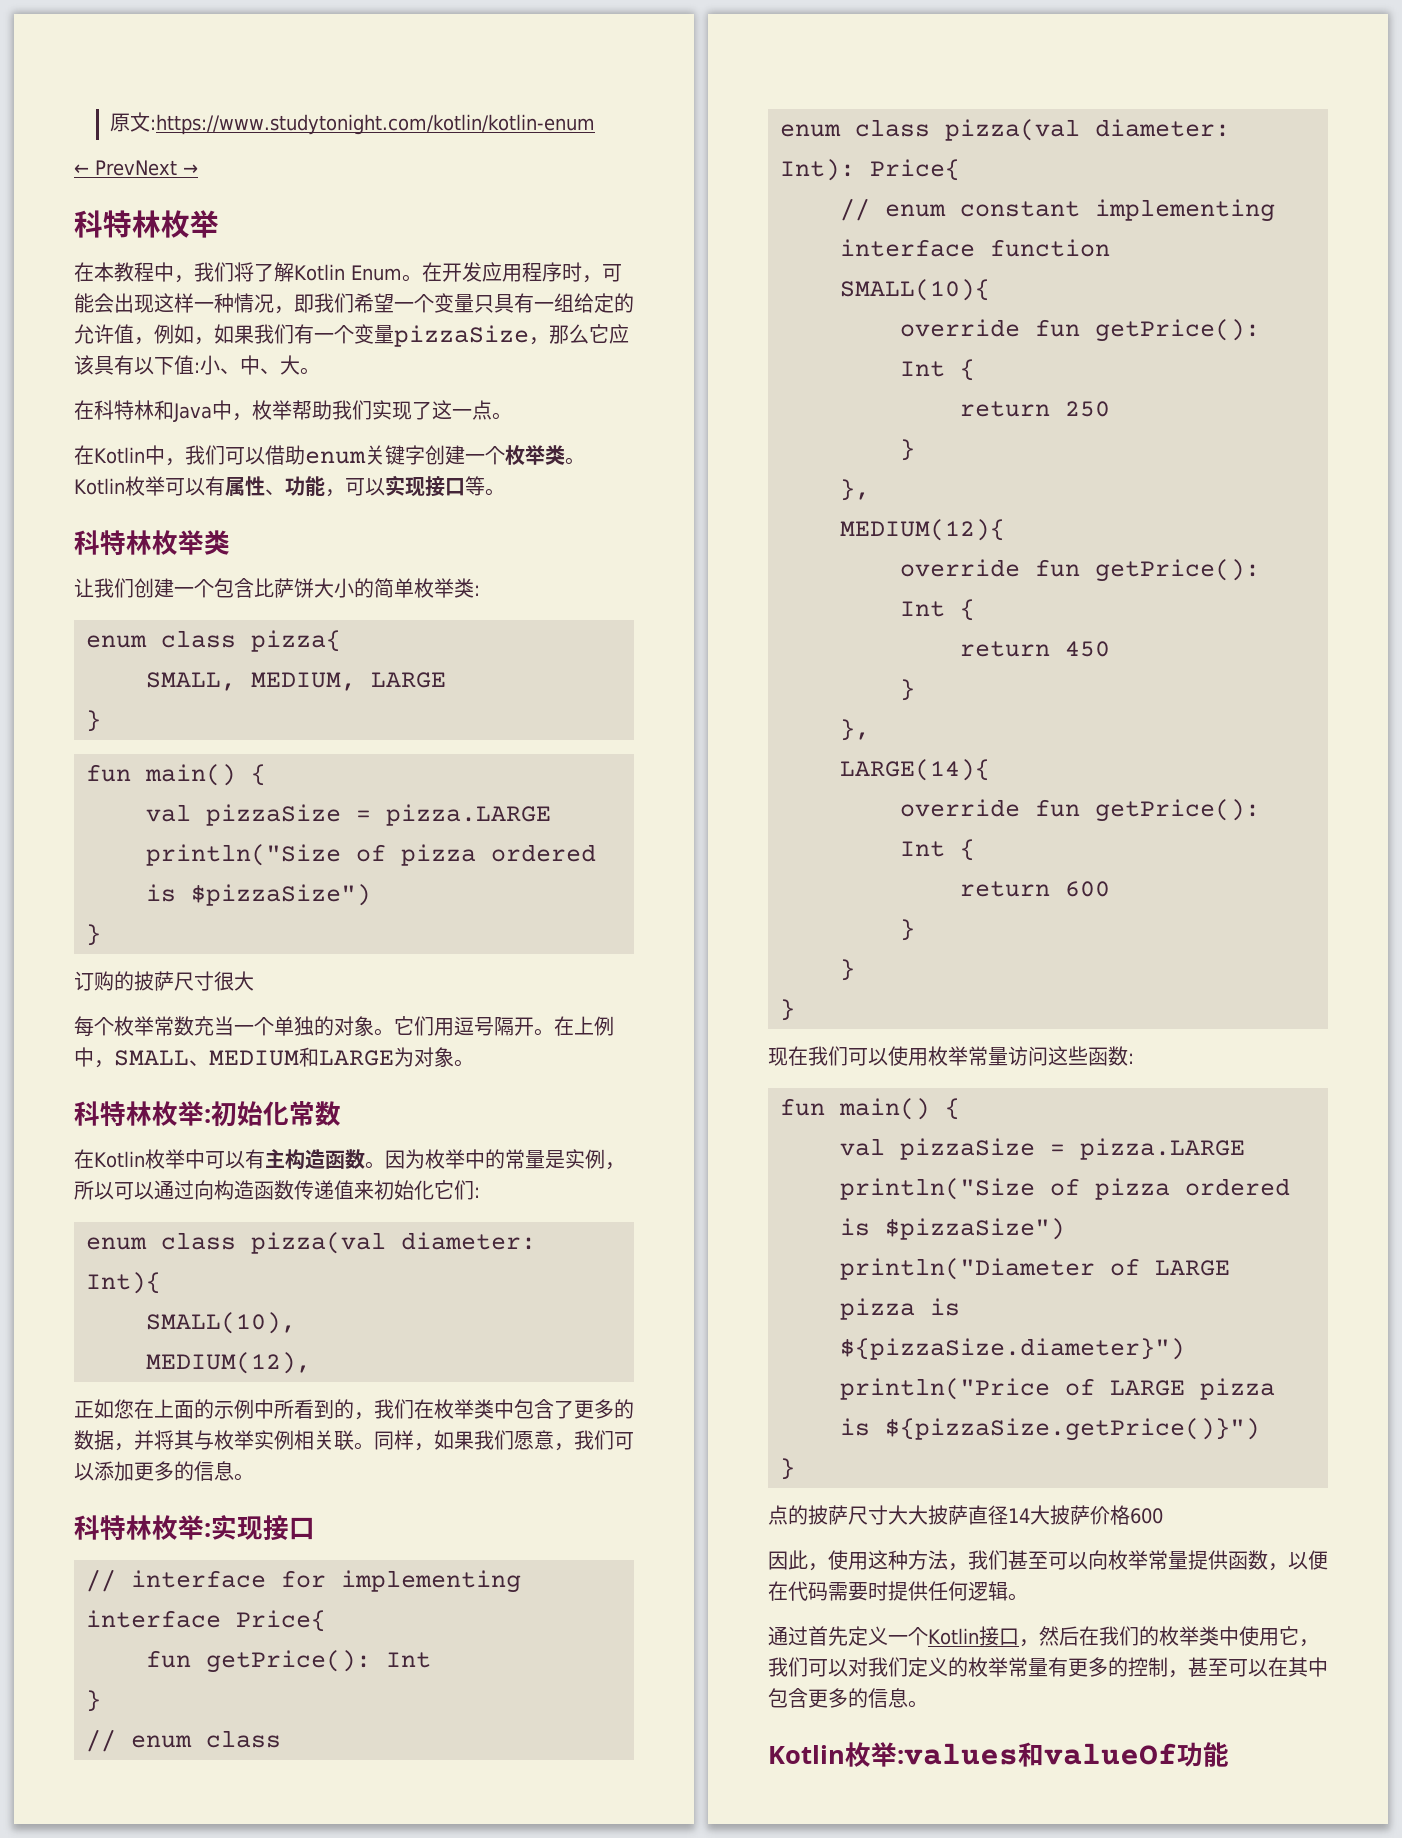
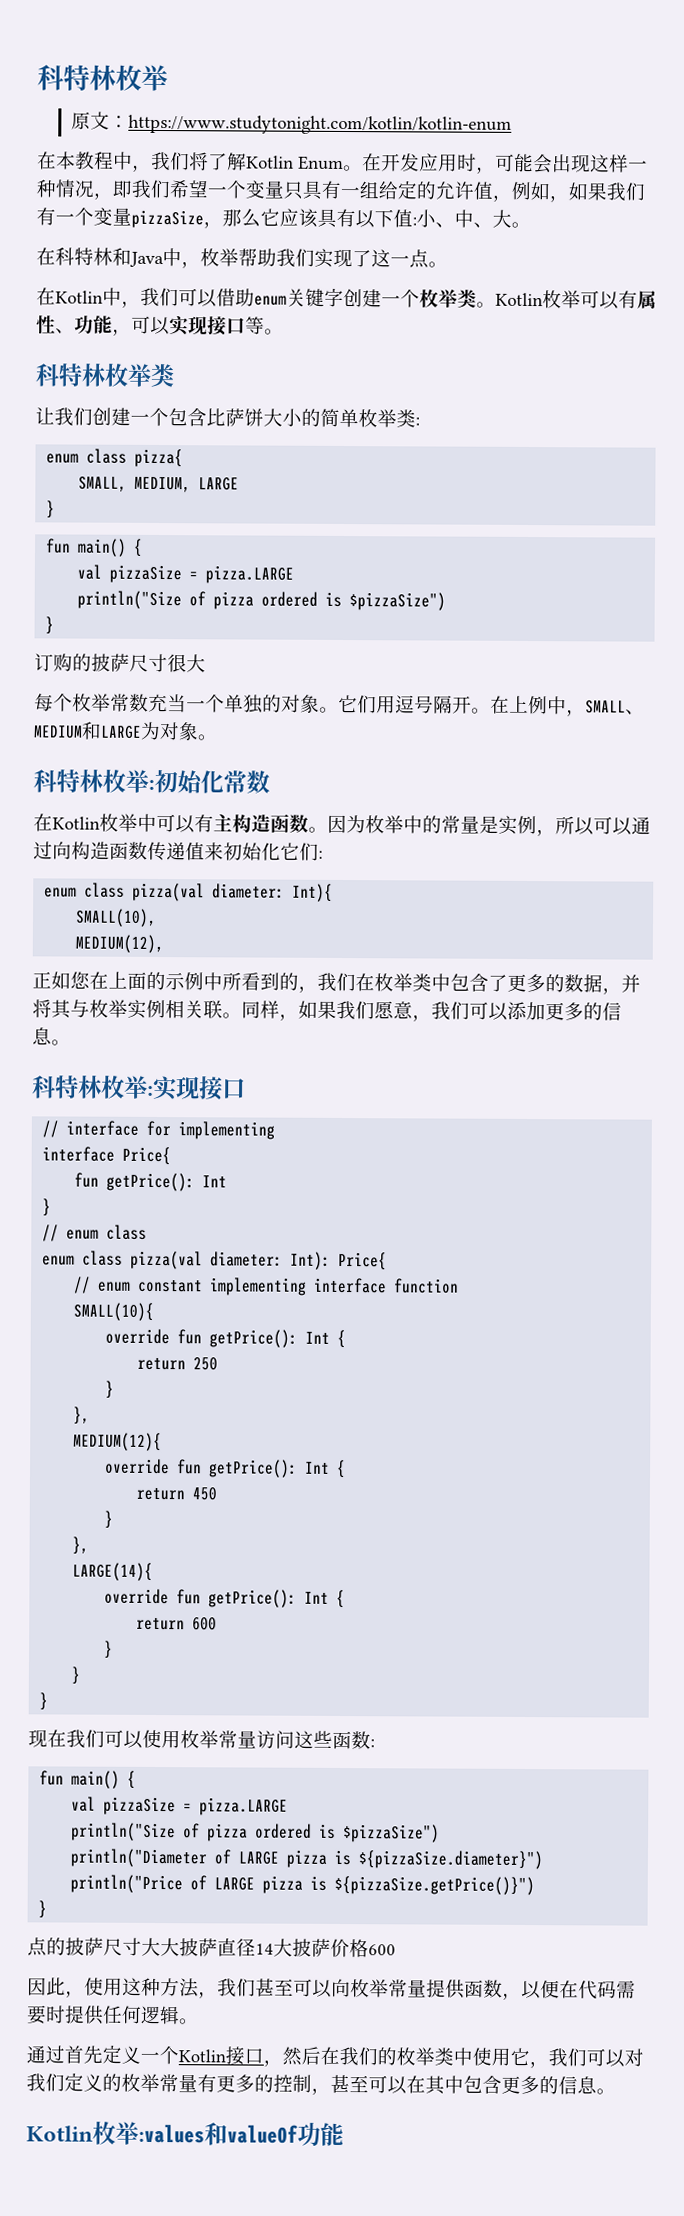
[110,112,596,135] [74,160,198,176] [74,210,219,238] 原文:https://www.studytonight.com/kotlin/kotlin-enum // ← PrevNext → // 科特林枚举 -> [37,64,168,92] [70,111,512,135] 科特林枚举 // 原文：https://www.studytonight.com/kotlin/kotlin-enum
[521,262,562,282] 程序 -> (458, 162) none

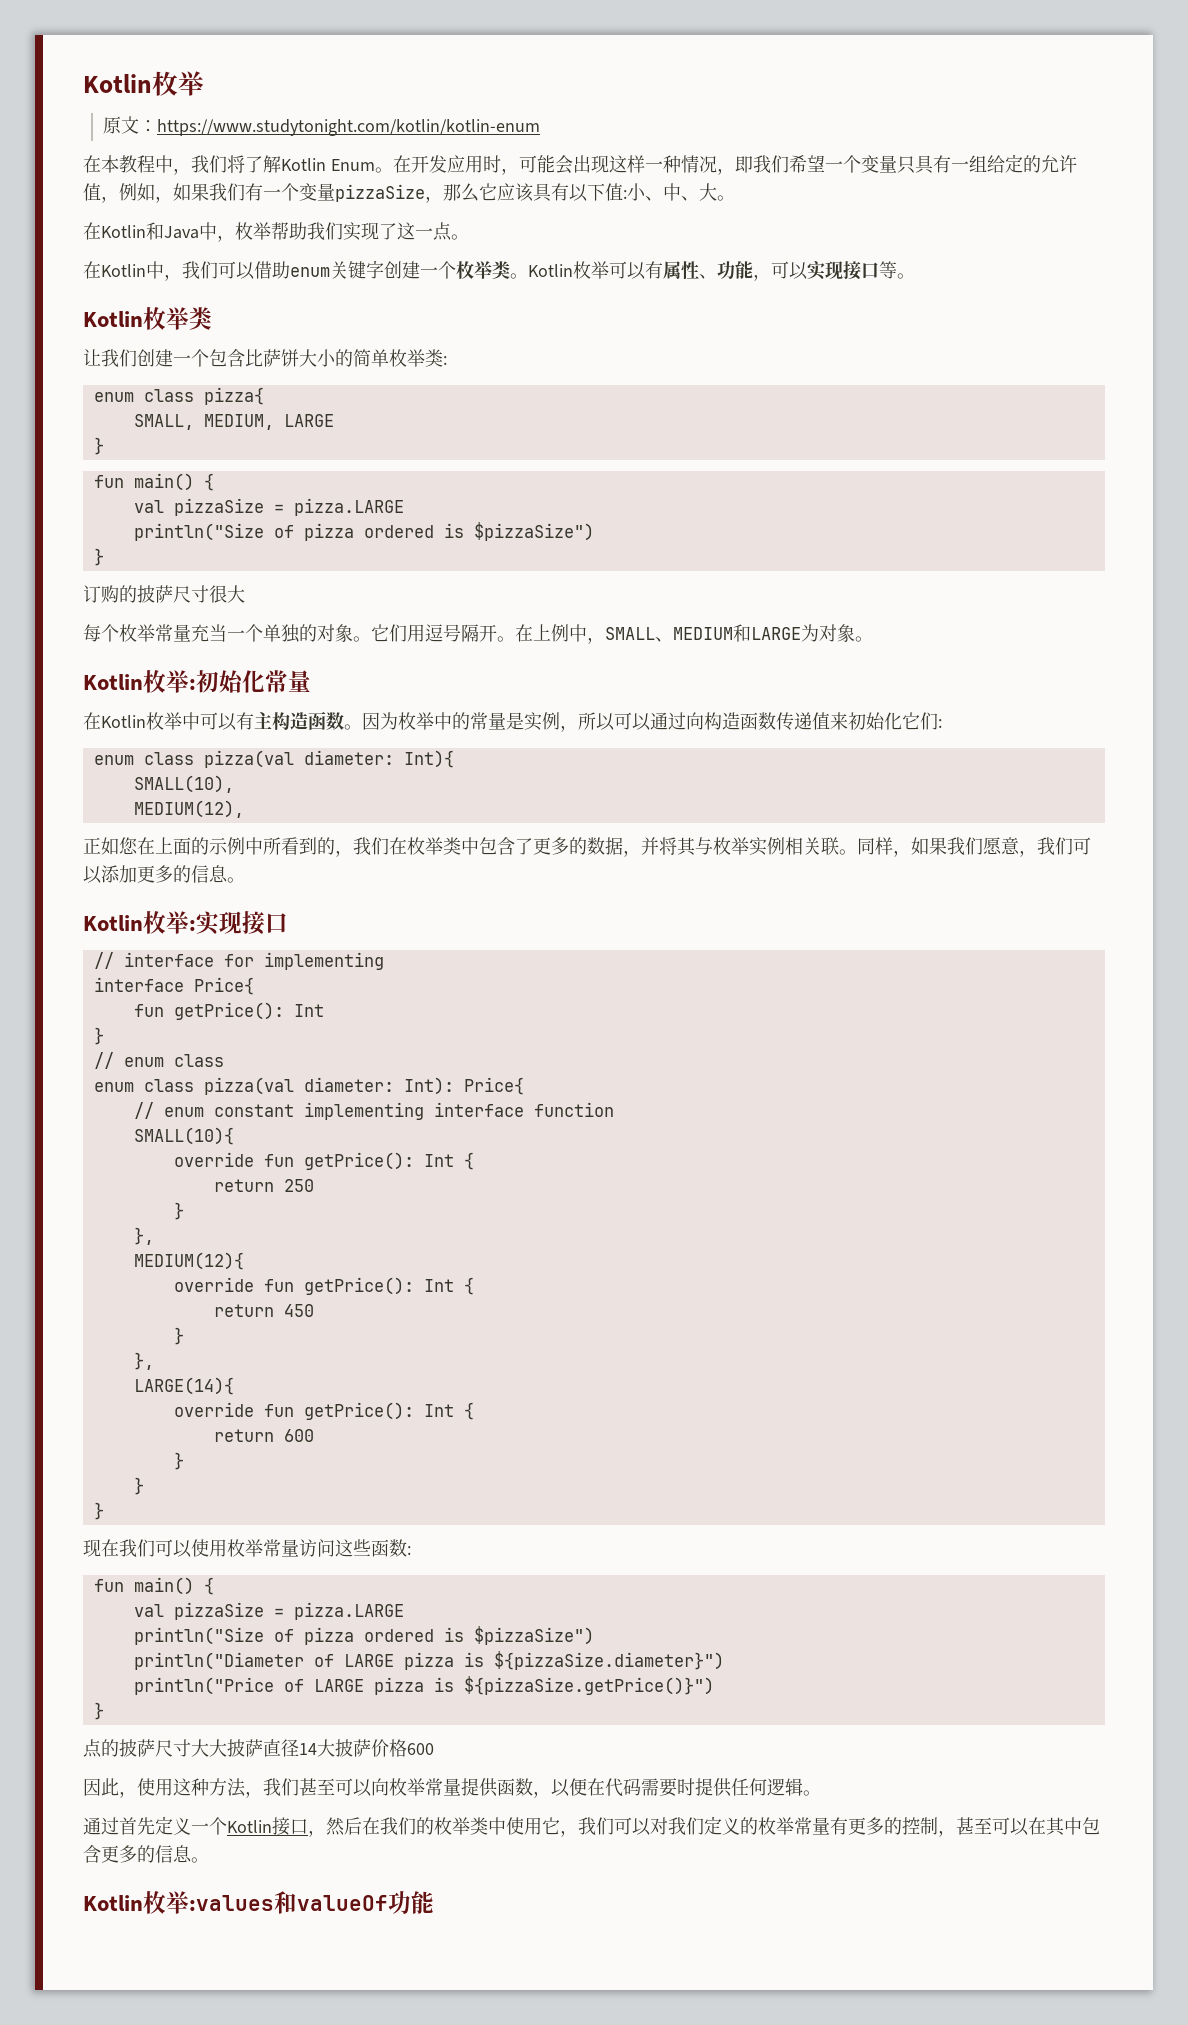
[37,64,116,91] 科特林 -> [83,74,152,93] Kotlin
[55,247,113,266] 科特林 -> [101,225,146,238] Kotlin
[35,363,106,387] 科特林 -> [83,311,143,327] Kotlin
[129,693,149,712] 数 -> [173,624,191,642] 量
[33,769,103,793] 科特林 -> [83,674,143,690] Kotlin
[246,770,270,794] 数 -> [288,670,311,692] 量
[32,1075,102,1099] 科特林 -> [83,915,143,931] Kotlin

